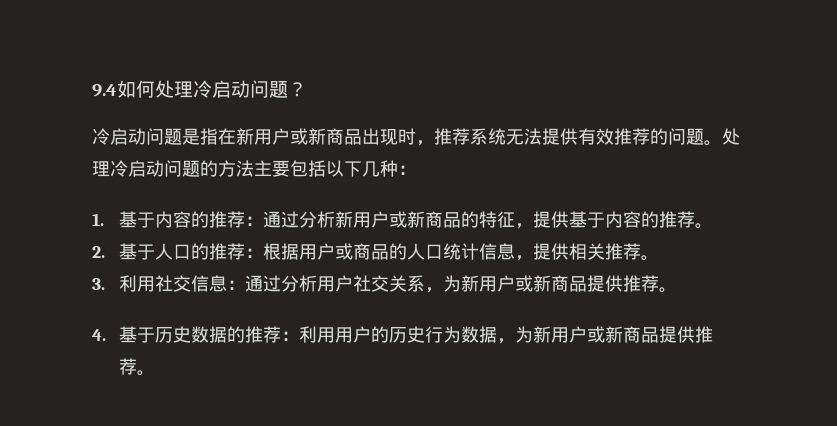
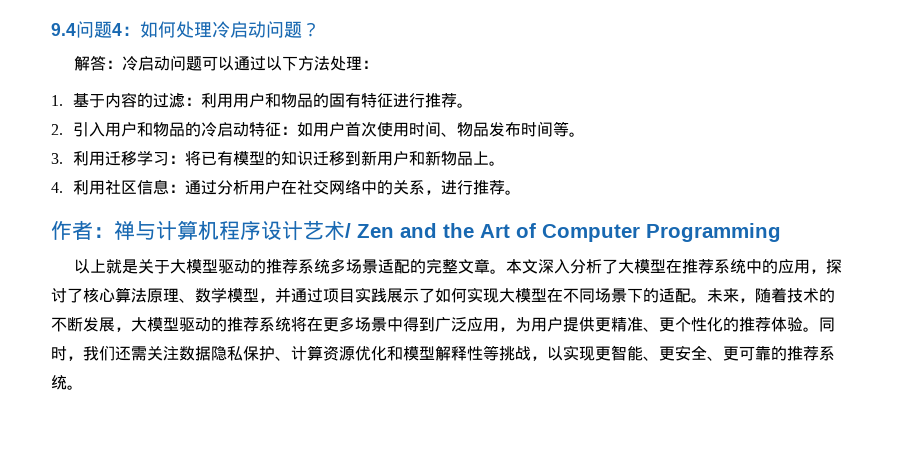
(117, 90) none -> [76,21,140,38] 问题4：
[92,128,740,146] [92,160,416,177] [92,211,714,229] [92,243,660,261] [92,275,192,292] 冷启动问题是指在新用户或新商品出现时，推荐系统无法提供有效推荐的问题。处理冷启动问题的方法主要包括以下几种： // 1.基于内容的推荐：通过分析新用户或新商品的特征，提供基于内容的推荐。 // 2.基于人口的推荐：根据用户或商品的人口统计信息，提供相关推荐。 // 3.利用社交 -> [74,55,379,71] [51,92,474,108] [51,121,586,137] [51,150,506,166] [51,180,138,195] 解答：冷启动问题可以通过以下方法处理： // 1.基于内容的过滤：利用用户和物品的固有特征进行推荐。 // 2.引入用户和物品的冷启动特征：如用户首次使用时间、物品发布时间等。 // 3.利用迁移学习：将已有模型的知识迁移到新用户和新物品上。 // 4.利用社区
[353,275,678,293] [92,326,714,344] [119,358,138,375] 社交关系，为新用户或新商品提供推荐。 // 4.基于历史数据的推荐：利用用户的历史行为数据，为新用户或新商品提供推荐 -> [281,180,522,195] [51,220,781,242] [74,258,843,274] [51,287,835,303] [51,316,835,332] [51,345,835,361] [51,375,67,390] 在社交网络中的关系，进行推荐。 // 作者：禅与计算机程序设计艺术/ Zen and the Art of Computer Programming // 以上就是关于大模型驱动的推荐系统多场景适配的完整文章。本文深入分析了大模型在推荐系统中的应用，探讨了核心算法原理、数学模型，并通过项目实践展示了如何实现大模型在不同场景下的适配。未来，随着技术的不断发展，大模型驱动的推荐系统将在更多场景中得到广泛应用，为用户提供更精准、更个性化的推荐体验。同时，我们还需关注数据隐私保护、计算资源优化和模型解释性等挑战，以实现更智能、更安全、更可靠的推荐系统

